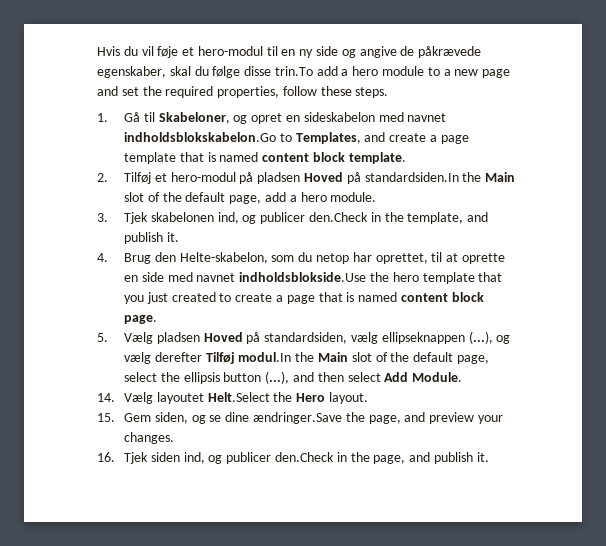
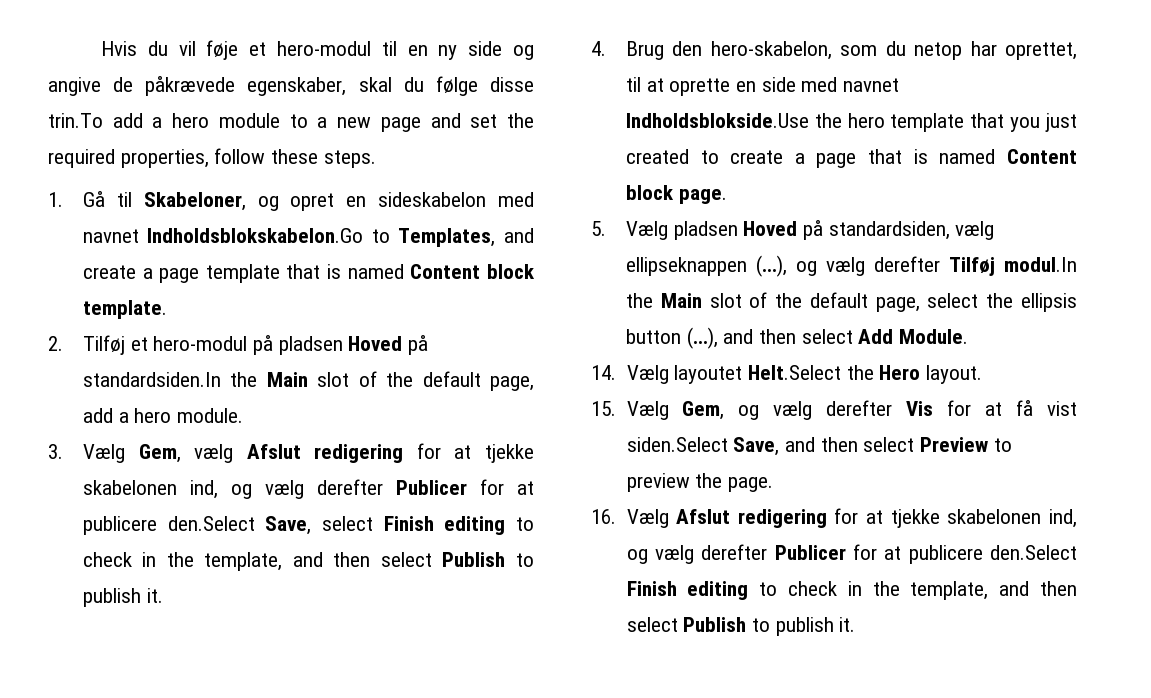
[124,132,277,142] indholdsblokskabelon.Go -> [147,228,364,243] Indholdsblokskabelon.Go
[262,153,310,162] content -> [410,264,481,279] Content
[124,212,489,224] Tjek skabelonen ind, og publicer den.Check in the template, and -> [82,443,534,463] [82,479,534,499] [82,516,534,535] [82,552,534,571] Vælg Gem, vælg Afslut redigering for at tjekke skabelonen ind, og vælg derefter Publicer for at publicere den.Select Save, select Finish editing to check in the template, and then select Publish to
[179,252,268,264] Helte-skabelon, -> [710,41,832,60] hero-skabelon,
[239,272,367,282] indholdsblokside.Use -> [625,113,809,128] Indholdsblokside.Use
[400,293,448,302] content -> [1007,149,1077,164] Content
[124,412,503,424] [124,432,175,444] [97,452,431,464] Gem siden, og se dine ændringer.Save the page, and preview your changes. // 16. Tjek siden ind, og publicer den.Check in the page, and -> [626,400,1077,420] [626,437,1012,456] [626,473,773,492] [591,508,1077,528] [626,544,1077,564] [626,581,1077,600] [626,617,770,632] Vælg Gem, og vælg derefter Vis for at få vist siden.Select Save, and then select Preview to preview the page. // 16. Vælg Afslut redigering for at tjekke skabelonen ind, og vælg derefter Publicer for at publicere den.Select Finish editing to check in the template, and then select Publish to

